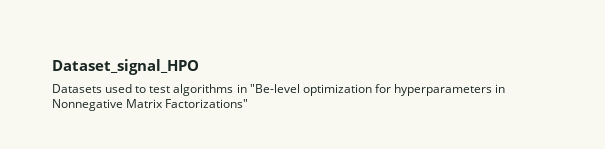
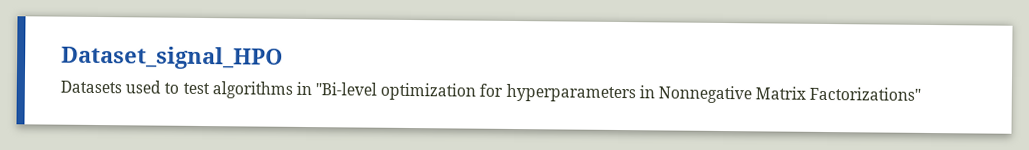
[249,84,300,93] "Be-level -> [315,82,378,96] "Bi-level

